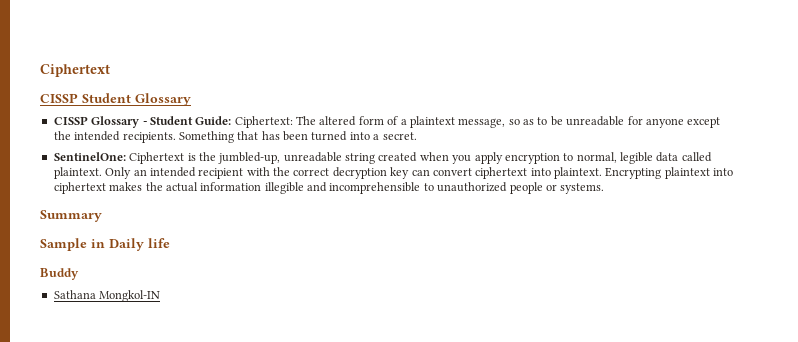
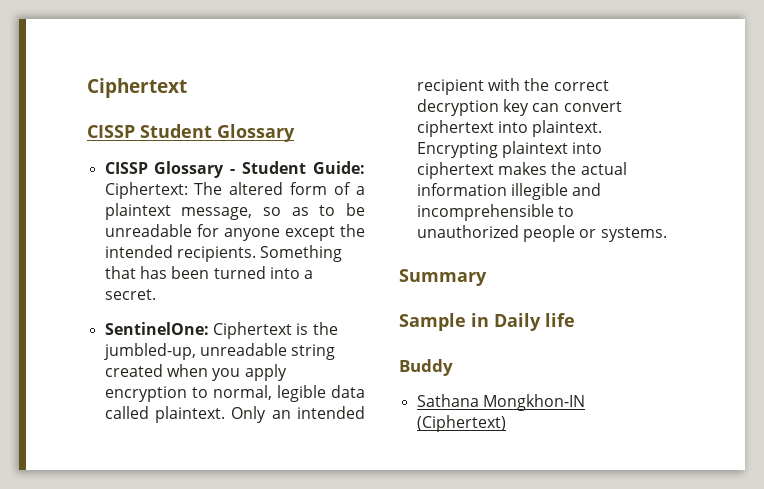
[99,290,161,302] Mongkol-IN -> [482,394,585,411] [416,415,506,432] Mongkhon-IN (Ciphertext)

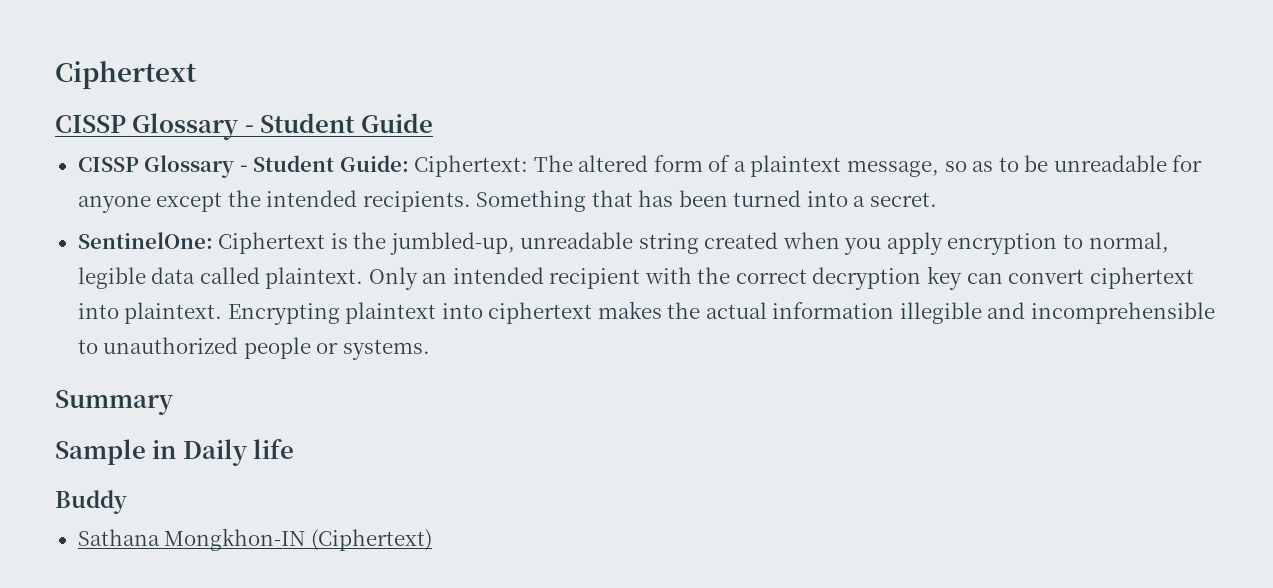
[140,124,295,142] Student Glossary -> [132,113,433,140] Glossary - Student Guide

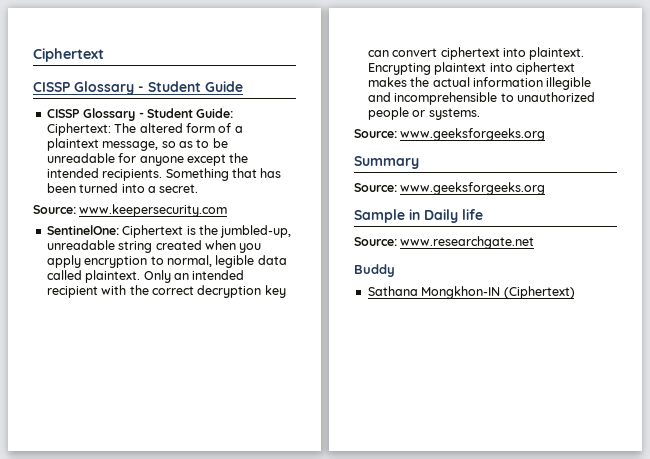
(937, 199) none -> [33,204,228,217] // Source: www.keepersecurity.com
(430, 349) none -> [354,128,546,141] // Source: www.geeksforgeeks.org
(173, 402) none -> [354,182,546,195] // Source: www.geeksforgeeks.org
(295, 448) none -> [354,236,535,249] // Source: www.researchgate.net

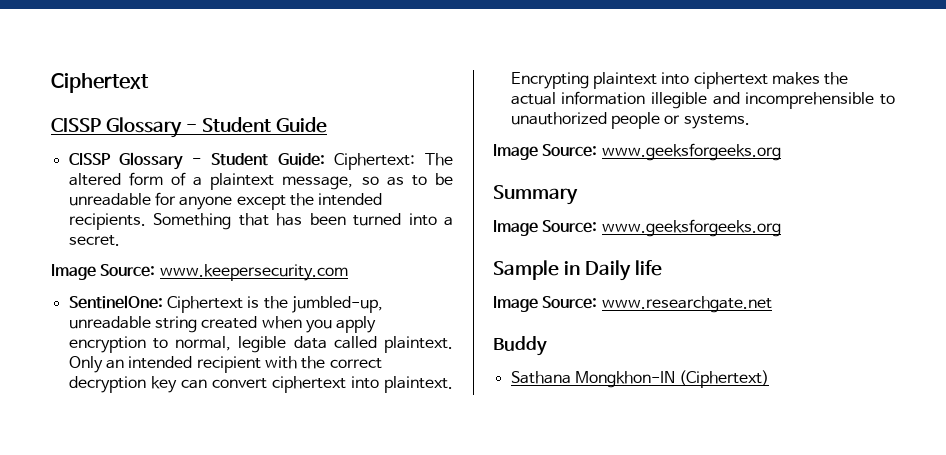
(199, 188) none -> [51,264,96,280] Image
(480, 114) none -> [493,144,538,160] Image
(419, 162) none -> [493,220,538,236] Image
(483, 214) none -> [493,296,538,312] Image

